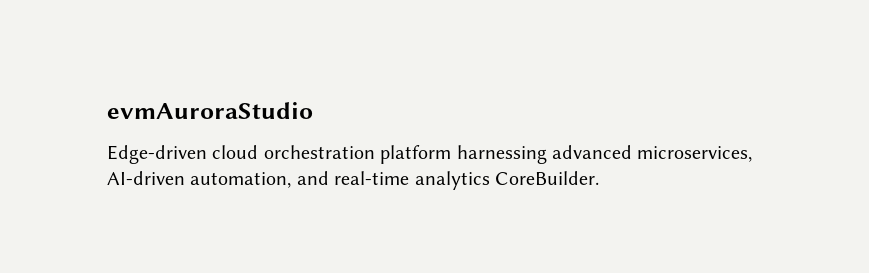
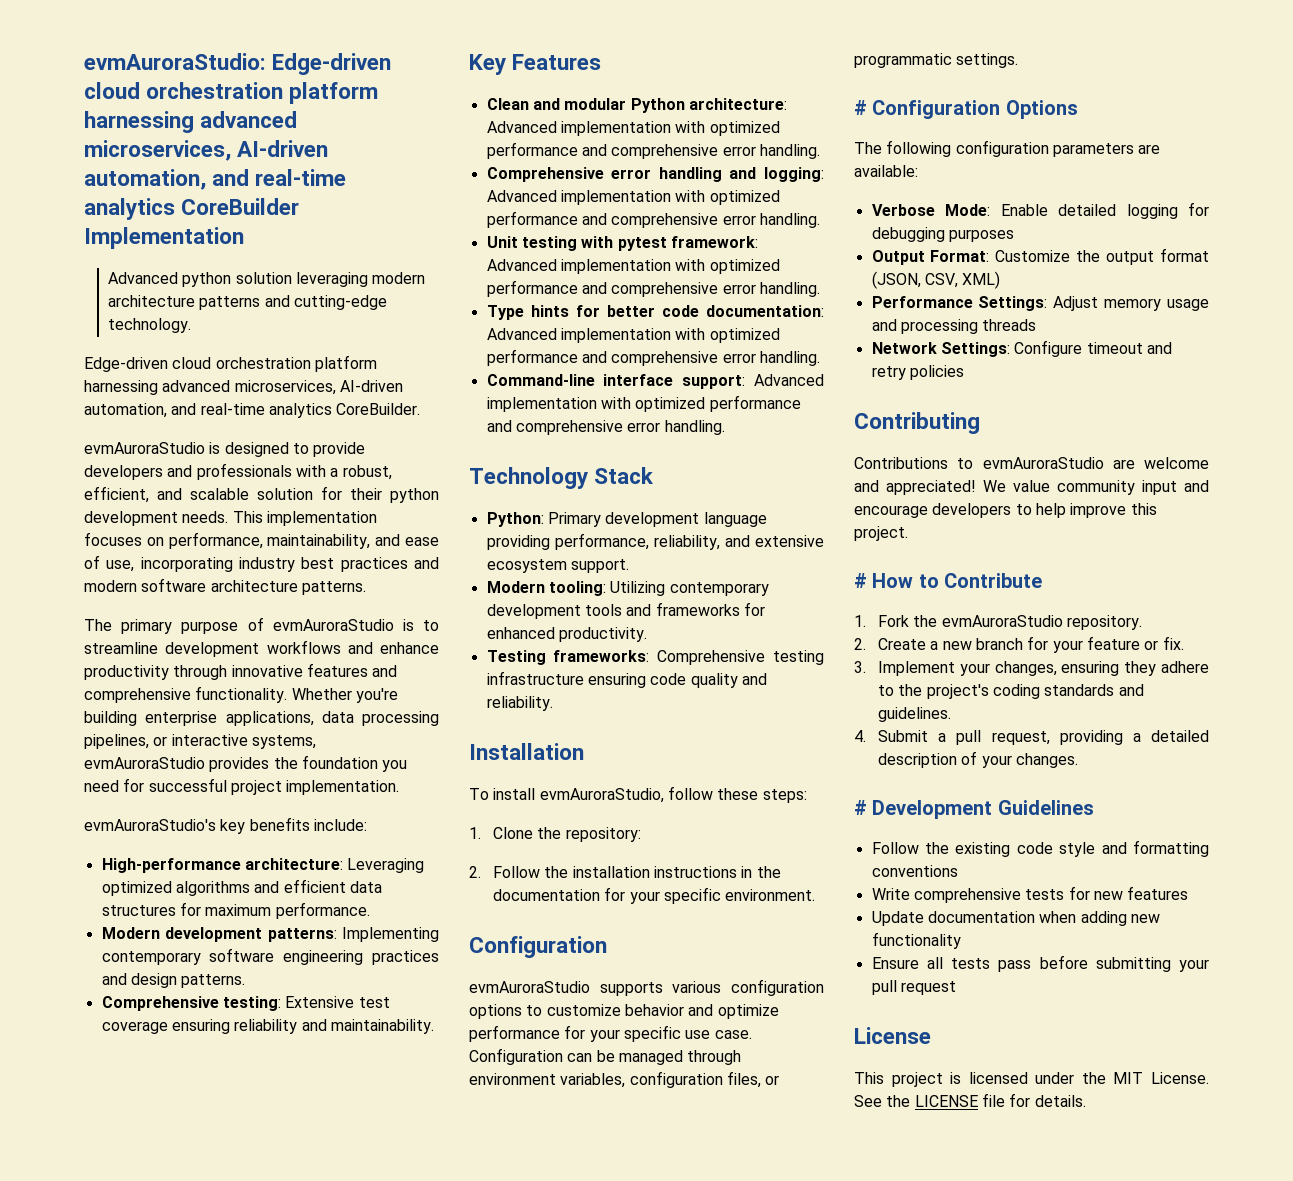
[107,102,313,119] evmAuroraStudio -> [84,53,392,75] [84,82,379,104] [84,111,298,133] [84,140,329,161] [84,169,347,190] [84,198,300,220] [84,227,244,249] [107,272,426,287] [107,295,387,310] [107,318,191,333] evmAuroraStudio: Edge-driven cloud orchestration platform harnessing advanced microservices, AI-driven automation, and real-time analytics CoreBuilder Implementation // Advanced python solution leveraging modern architecture patterns and cutting-edge technology.
(599, 178) none -> [84,442,366,457] [84,463,392,480] [84,486,439,503] [84,511,377,526] [84,532,440,549] [84,555,439,572] [84,578,366,595] [84,617,439,634] [84,640,439,657] [84,663,398,680] [84,686,398,703] [84,711,439,726] [84,734,316,749] [84,755,408,772] [84,778,400,795] [84,817,367,834] [101,858,425,873] [101,879,382,896] [101,902,370,919] [101,927,439,942] [101,948,439,965] [101,973,246,988] [101,996,390,1011] [101,1019,434,1034] [469,54,602,75] [486,98,787,113] [486,121,780,136] [486,142,820,159] [486,167,824,182] [486,190,780,205] [486,211,820,228] [486,236,758,251] [486,259,780,274] [486,280,820,297] [486,305,824,320] [486,328,780,343] [486,349,820,366] [486,374,824,389] [486,395,801,412] [486,420,725,435] [469,467,655,489] [486,512,767,527] [486,533,824,550] [486,559,629,573] [486,581,769,596] [486,602,765,619] [486,627,647,642] [486,650,824,665] [486,671,767,688] [486,696,553,711] [469,743,584,760] [469,786,807,803] [469,827,641,842] [469,866,781,878] [492,887,816,904] [469,936,607,958] [469,979,824,996] [469,1004,779,1019] [469,1025,752,1042] [469,1048,742,1065] [469,1071,780,1088] [854,53,1019,68] [854,100,1078,119] [854,140,1161,157] [854,165,918,177] [871,202,1209,219] [871,227,1014,242] [871,248,1209,265] [871,271,1001,289] [871,296,1209,311] [871,319,1037,334] [871,340,1172,357] [871,365,964,380] [854,412,980,434] [854,457,1209,469] [854,480,1209,495] [854,503,1157,518] [854,526,908,541] [854,573,1043,588] [854,615,1142,630] [854,636,1184,653] [854,661,1209,676] [877,684,1144,699] [877,707,951,722] [854,730,1209,745] [877,751,1078,768] [854,800,1094,819] [871,840,1209,857] [871,865,958,877] [871,886,1189,903] [871,911,1160,926] [871,932,961,949] [871,955,1209,972] [871,980,956,995] [854,1027,931,1044] [854,1072,1209,1087] [854,1093,1086,1107] // evmAuroraStudio is designed to provide developers and professionals with a robust, efficient, and scalable solution for their python development needs. This implementation focuses on performance, maintainability, and ease of use, incorporating industry best practices and modern software architecture patterns. // The primary purpose of evmAuroraStudio is to streamline development workflows and enhance productivity through innovative features and comprehensive functionality. Whether you're building enterprise applications, data processing pipelines, or interactive systems, evmAuroraStudio provides the foundation you need for successful project implementation. // evmAuroraStudio's key benefits include: // High-performance architecture: Leveraging optimized algorithms and efficient data structures for maximum performance. // Modern development patterns: Implementing contemporary software engineering practices and design patterns. // Comprehensive testing: Extensive test coverage ensuring reliability and maintainability. // Key Features // Clean and modular Python architecture: Advanced implementation with optimized performance and comprehensive error handling. // Comprehensive error handling and logging: Advanced implementation with optimized performance and comprehensive error handling. // Unit testing with pytest framework: Advanced implementation with optimized performance and comprehensive error handling. // Type hints for better code documentation: Advanced implementation with optimized performance and comprehensive error handling. // Command-line interface support: Advanced implementation with optimized performance and comprehensive error handling. // Technology Stack // Python: Primary development language providing performance, reliability, and extensive ecosystem support. // Modern tooling: Utilizing contemporary development tools and frameworks for enhanced productivity. // Testing frameworks: Comprehensive testing infrastructure ensuring code quality and reliability. // Installation // To install evmAuroraStudio, follow these steps: // 1. Clone the repository: // 2. Follow the installation instructions in the documentation for your specific environment. // Configuration // evmAuroraStudio supports various configuration options to customize behavior and optimize performance for your specific use case. Configuration can be managed through environment variables, configuration files, or programmatic settings. // # Configuration Options // The following configuration parameters are available: // Verbose Mode: Enable detailed logging for debugging purposes // Output Format: Customize the output format (JSON, CSV, XML) // Performance Settings: Adjust memory usage and processing threads // Network Settings: Configure timeout and retry policies // Contributing // Contributions to evmAuroraStudio are welcome and appreciated! We value community input and encourage developers to help improve this project. // # How to Contribute // 1. Fork the evmAuroraStudio repository. // 2. Create a new branch for your feature or fix. // 3. Implement your changes, ensuring they adhere to the project's coding standards and guidelines. // 4. Submit a pull request, providing a detailed description of your changes. // # Development Guidelines // Follow the existing code style and formatting conventions // Write comprehensive tests for new features // Update documentation when adding new functionality // Ensure all tests pass before submitting your pull request // License // This project is licensed under the MIT License. See the LICENSE file for details.

